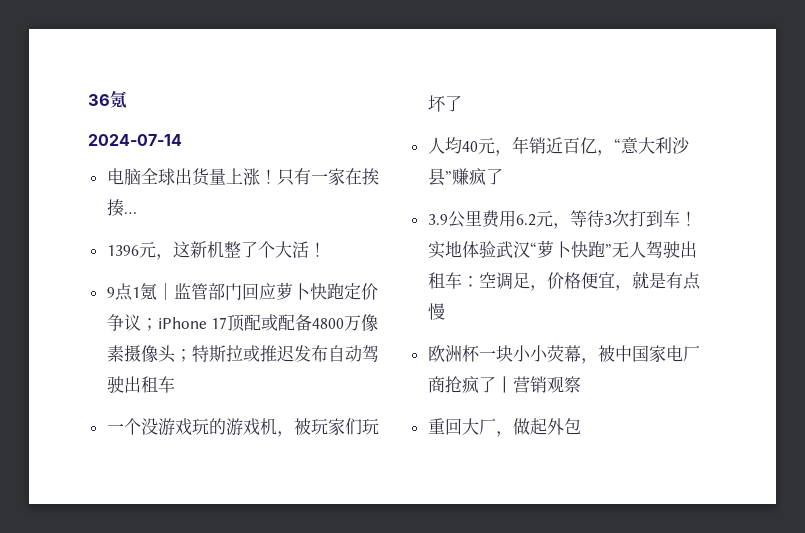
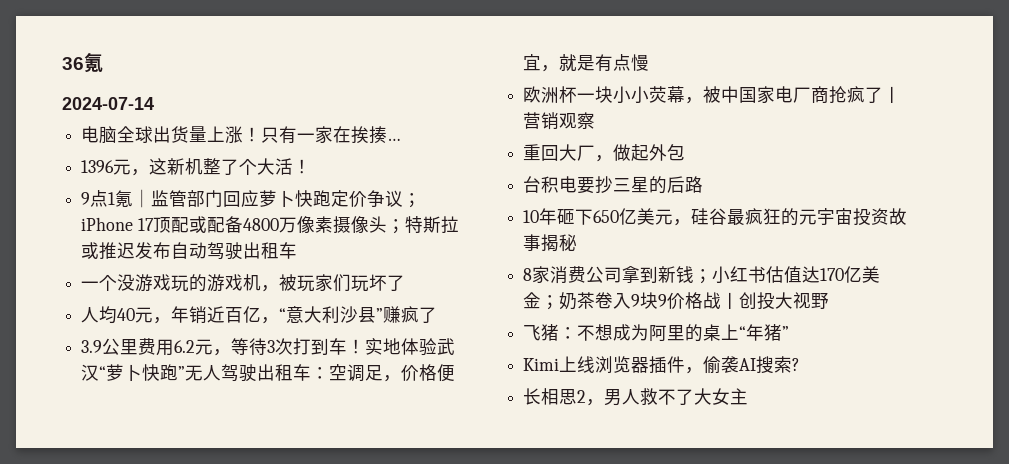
(581, 426) none -> [523,176,704,194] [523,208,908,226] [523,234,578,252] [523,266,881,284] [523,292,830,310] [523,324,790,342] [523,356,801,374] [523,388,749,406] // 台积电要抄三星的后路 // 10年砸下650亿美元，硅谷最疯狂的元宇宙投资故事揭秘 // 8家消费公司拿到新钱；小红书估值达170亿美金；奶茶卷入9块9价格战丨创投大视野 // 飞猪：不想成为阿里的桌上“年猪” // Kimi上线浏览器插件，偷袭AI搜索? // 长相思2，男人救不了大女主

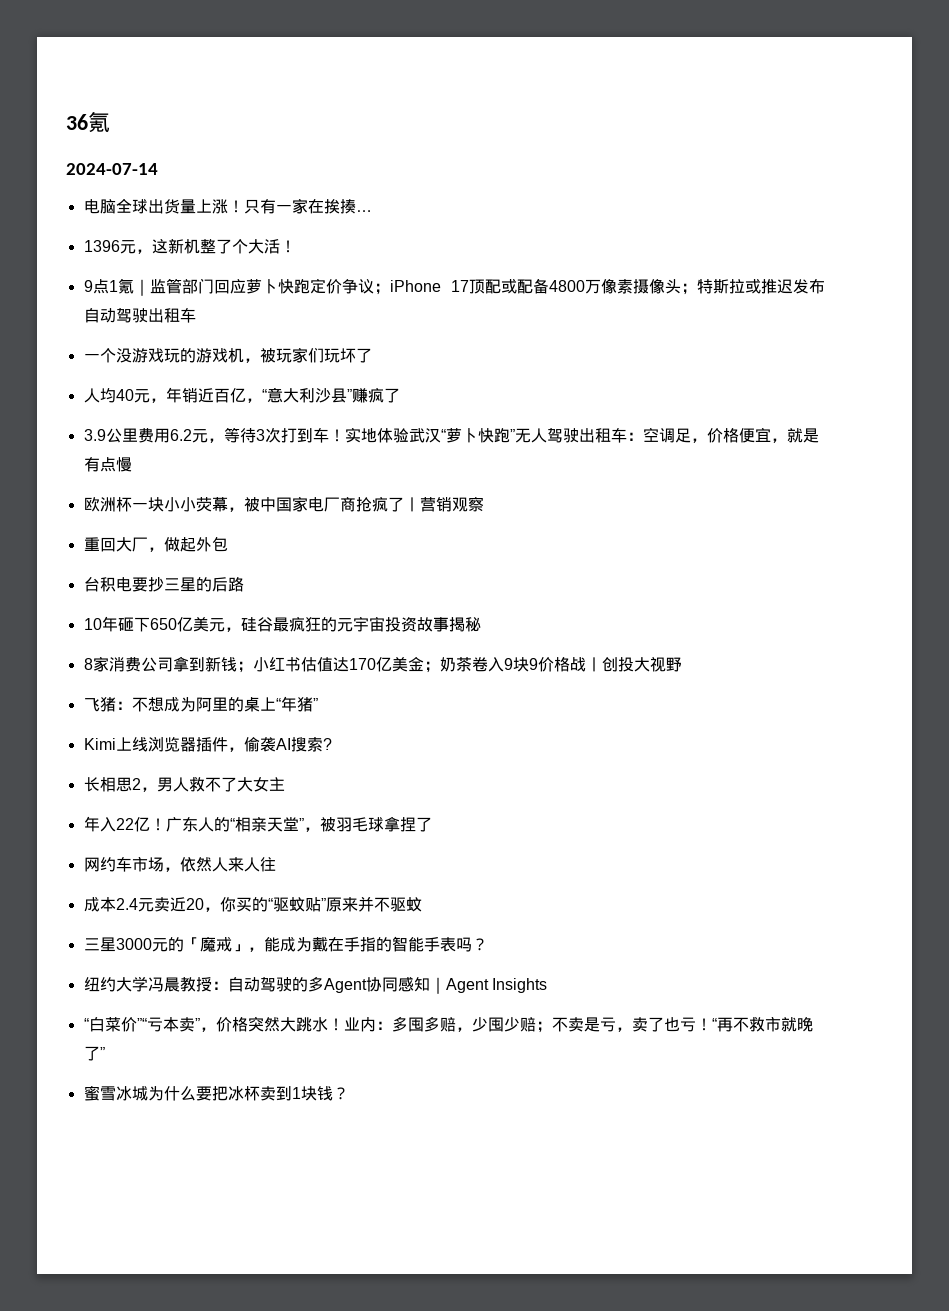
(749, 396) none -> [83,816,432,832] [83,856,276,872] [83,896,422,912] [83,936,488,952] [83,976,547,994] [83,1016,813,1033] [83,1046,105,1061] [83,1085,349,1101] // 年入22亿！广东人的“相亲天堂”，被羽毛球拿捏了 // 网约车市场，依然人来人往 // 成本2.4元卖近20，你买的“驱蚊贴”原来并不驱蚊 // 三星3000元的「魔戒」，能成为戴在手指的智能手表吗？ // 纽约大学冯晨教授：自动驾驶的多Agent协同感知｜Agent Insights // “白菜价”“亏本卖”，价格突然大跳水！业内：多囤多赔，少囤少赔；不卖是亏，卖了也亏！“再不救市就晚了” // 蜜雪冰城为什么要把冰杯卖到1块钱？

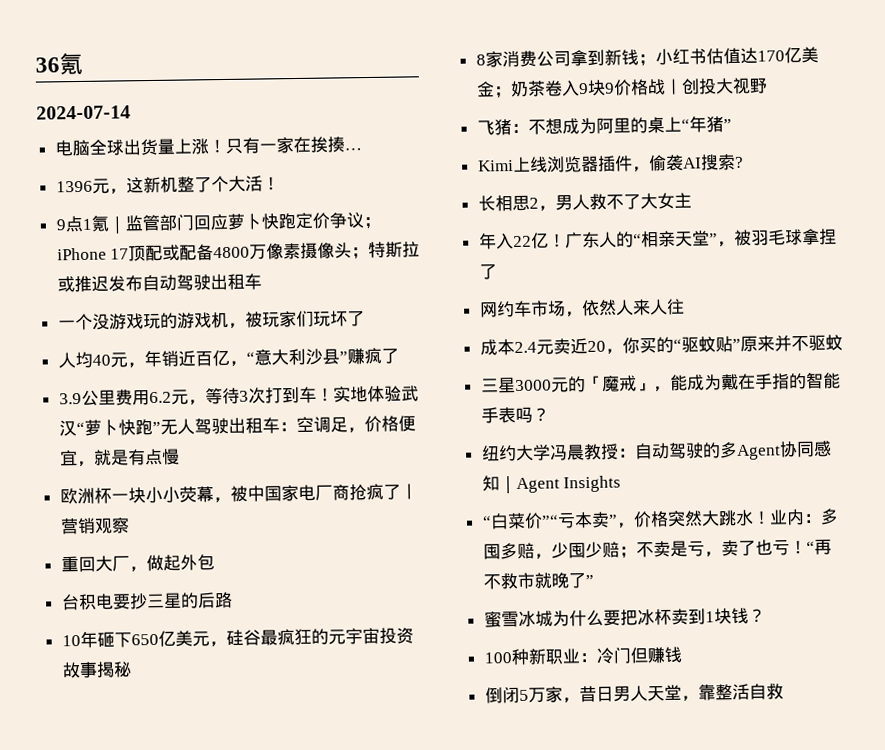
(349, 1093) none -> [483,646,682,666] [484,683,784,704] // 100种新职业：冷门但赚钱 // 倒闭5万家，昔日男人天堂，靠整活自救

